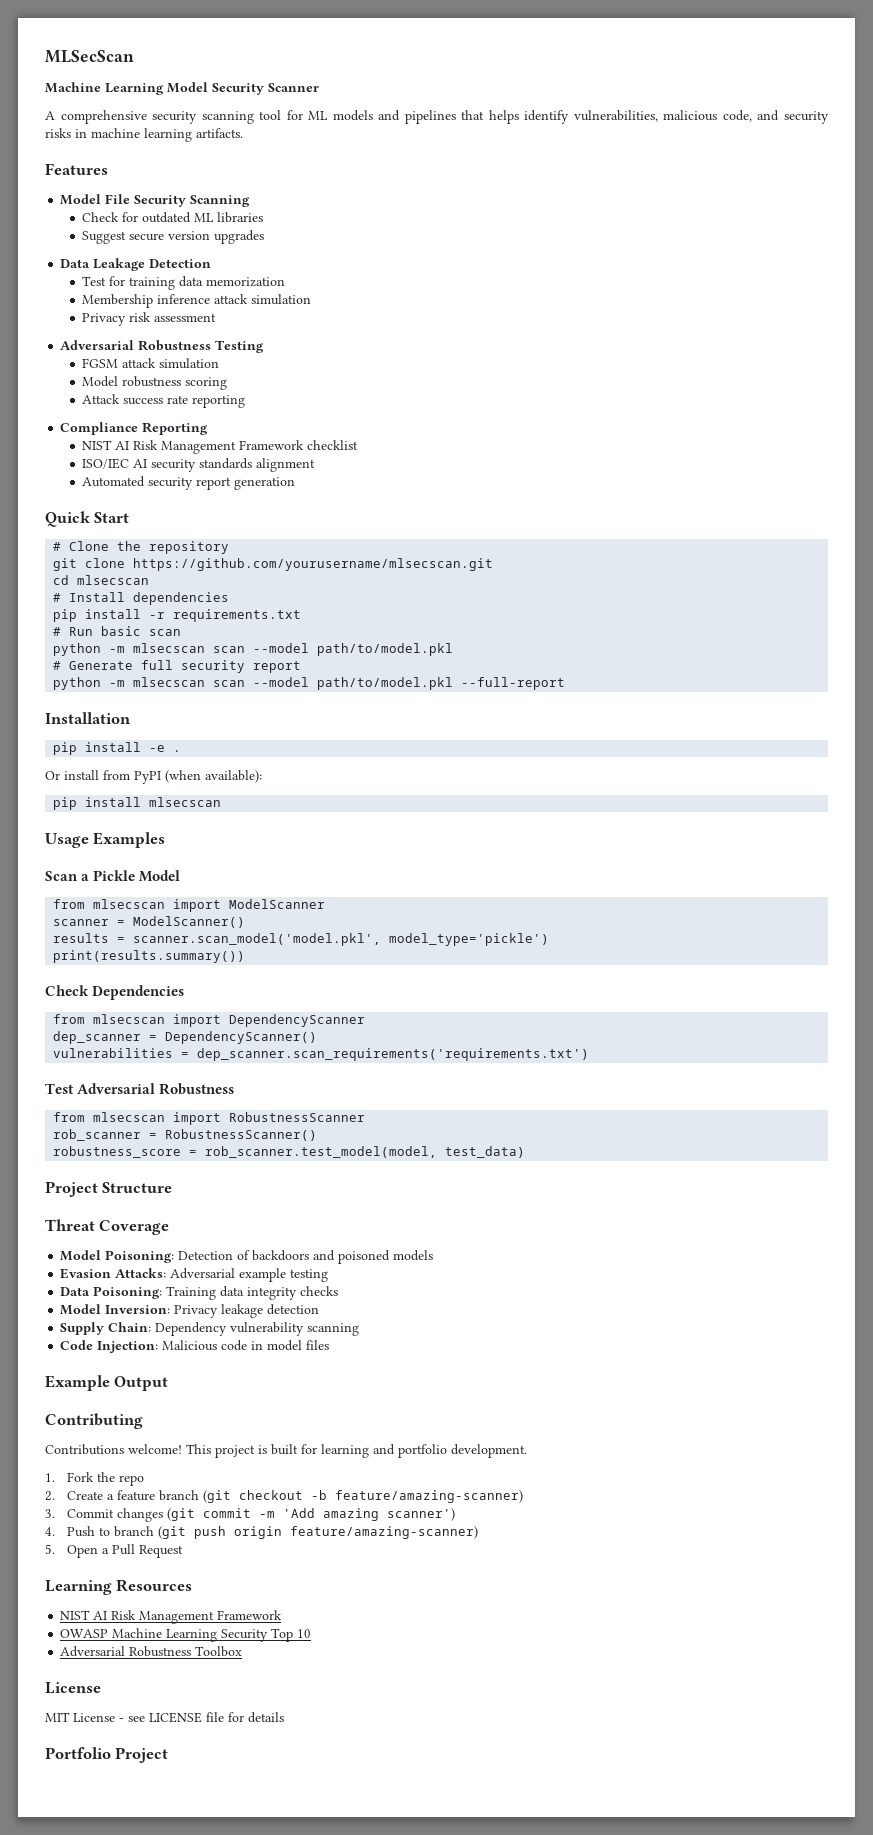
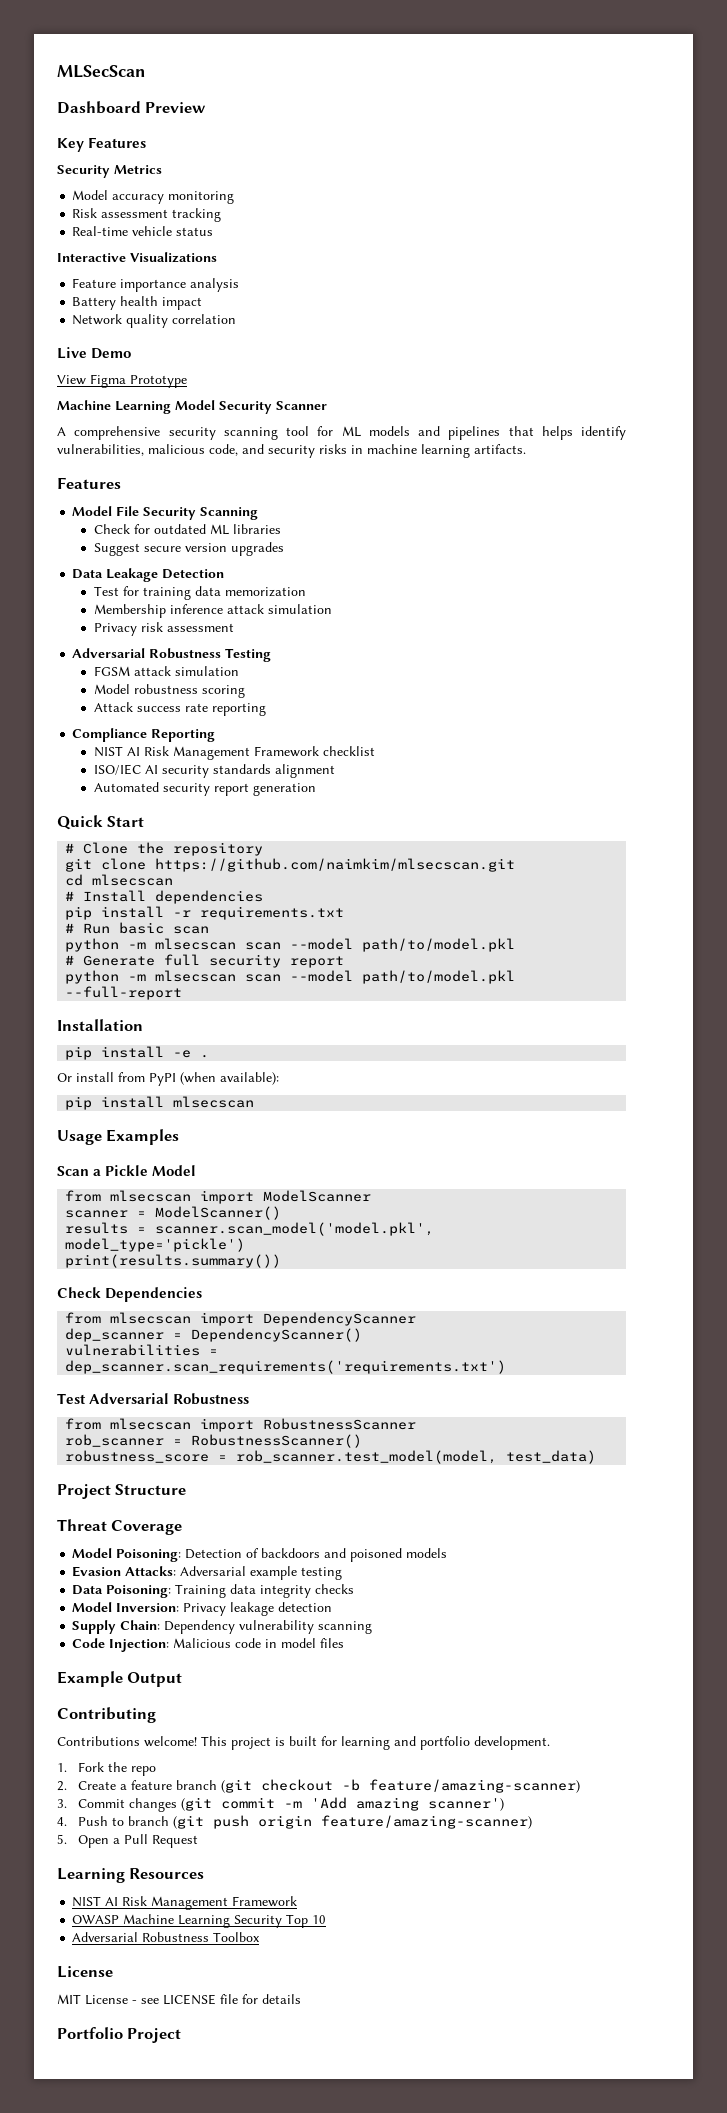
(134, 56) none -> [57,101,207,114] [57,137,147,152] [57,165,162,178] [72,190,235,204] [72,208,222,222] [72,226,214,236] [57,252,217,263] [72,278,240,292] [72,296,203,310] [72,314,237,328] [57,347,132,359] [57,374,187,388] // Dashboard Preview // Key Features // Security Metrics // Model accuracy monitoring // Risk assessment tracking // Real-time vehicle status // Interactive Visualizations // Feature importance analysis // Battery health impact // Network quality correlation // Live Demo // View Figma Prototype
[133,558,494,571] https://github.com/yourusername/mlsecscan.git -> [155,858,516,872] https://github.com/naimkim/mlsecscan.git

